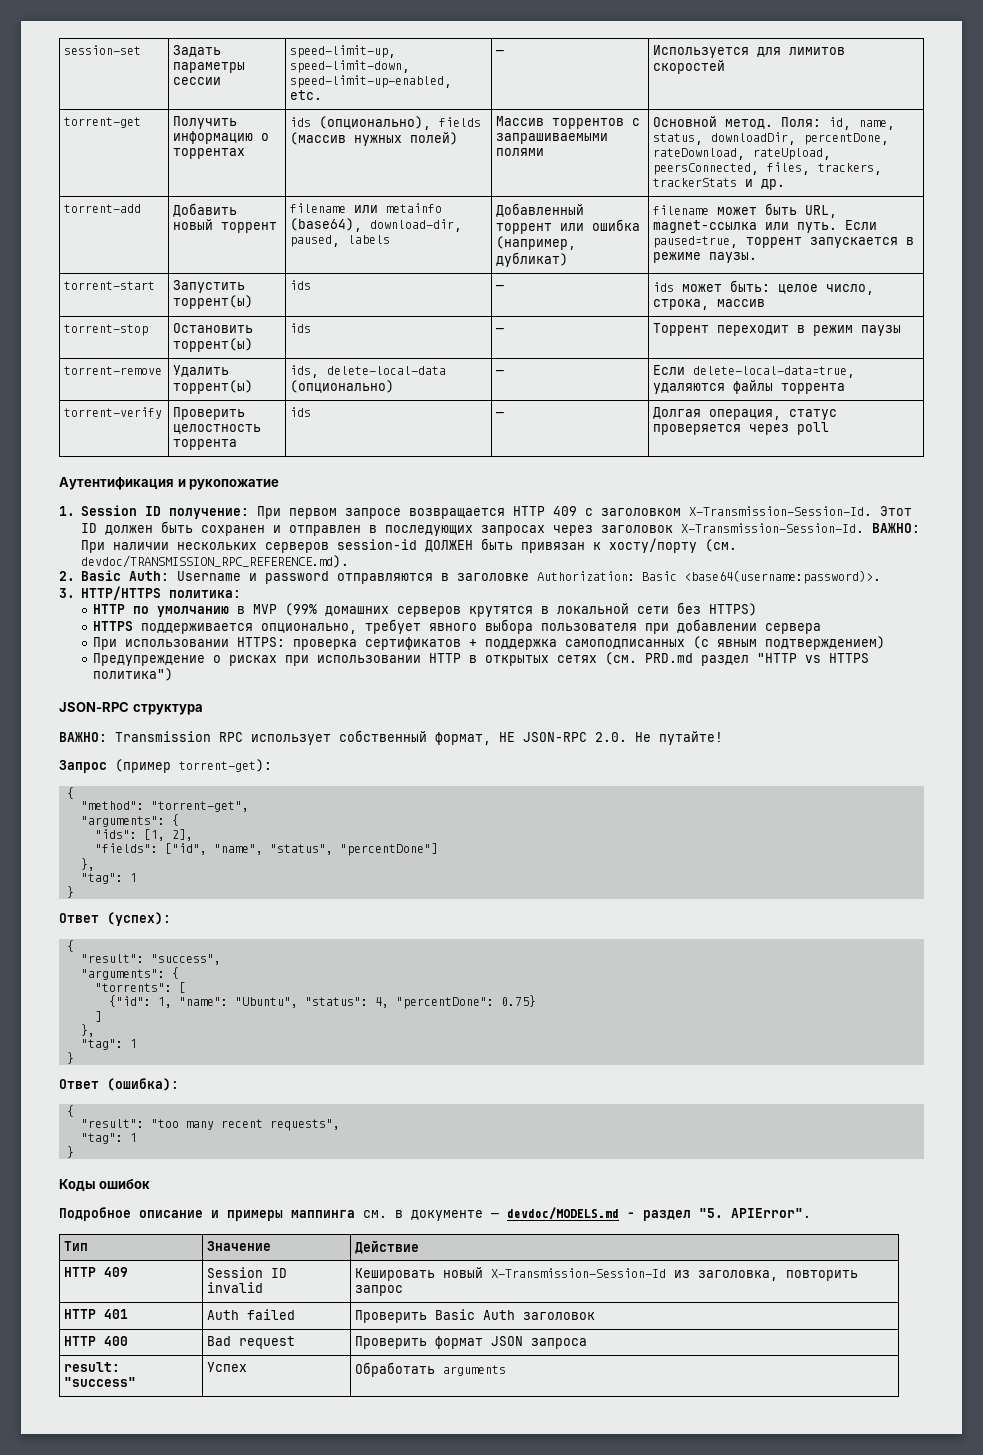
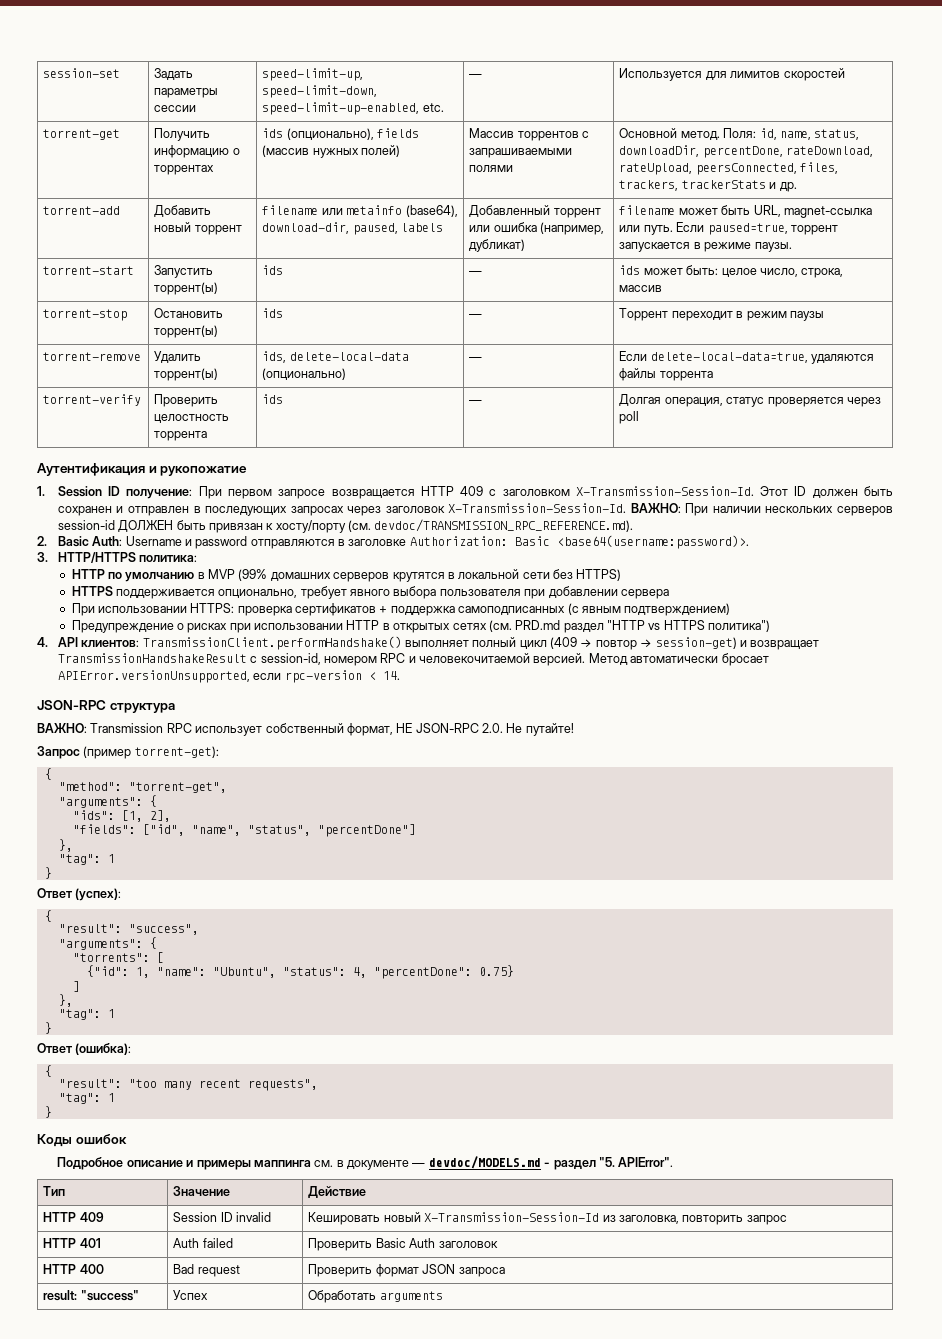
(173, 674) none -> [37,636,820,650] [57,653,769,666] [57,670,400,683] // 4. API клиентов: TransmissionClient.performHandshake() выполняет полный цикл (409 → повтор → session-get) и возвращает TransmissionHandshakeResult с session-id, номером RPC и человекочитаемой версией. Метод автоматически бросает APIError.versionUnsupported, если rpc-version < 14.

